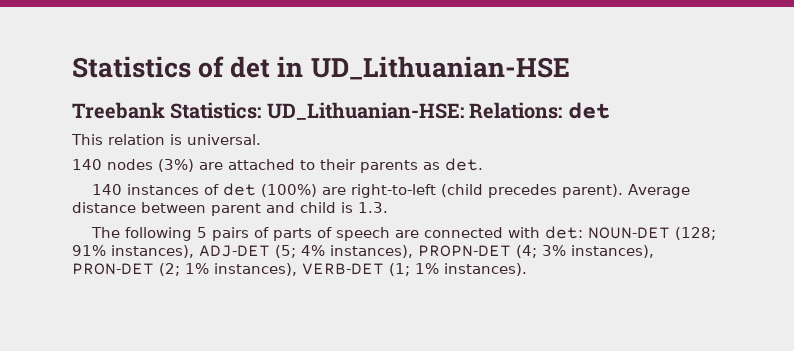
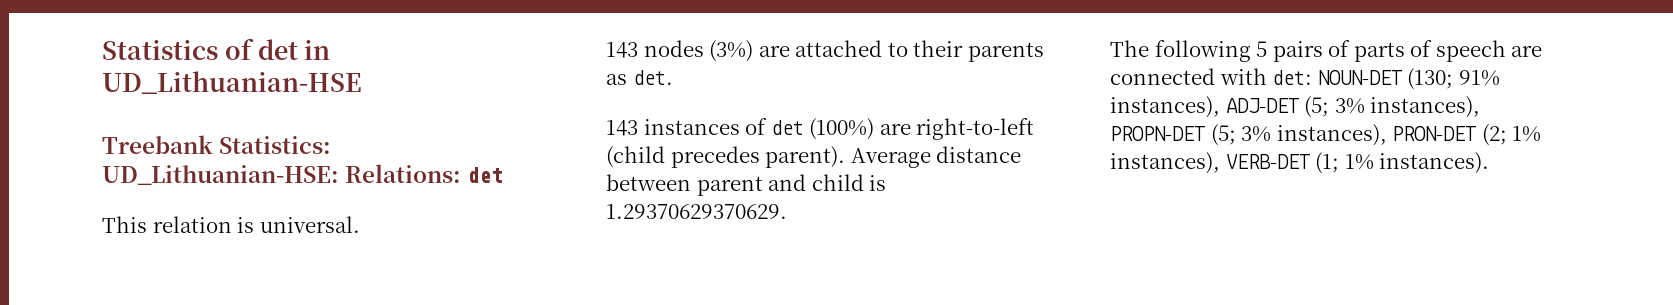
[72,159,102,170] 140 -> [606,42,638,58] 143
[92,184,123,195] 140 -> [606,120,638,136] 143
[358,202,388,213] 1.3. -> [606,204,787,219] 1.29370629370629.
[675,227,717,240] (128; -> [1407,68,1454,90] (130;
[301,245,325,256] 4% -> [1334,98,1365,114] 3%
[516,245,537,258] (4; -> [1210,124,1236,146] (5;

